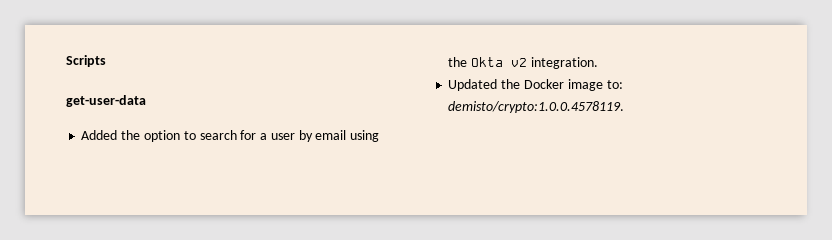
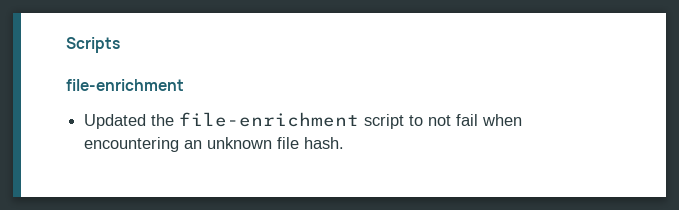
[66,95,146,107] [81,130,380,142] [448,57,598,69] [448,79,623,91] [448,101,625,113] get-user-data // Added the option to search for a user by email using the Okta v2 integration. // Updated the Docker image to: demisto/crypto:1.0.0.4578119. -> [66,79,184,91] [84,112,523,129] [84,137,345,152] file-enrichment // Updated the file-enrichment script to not fail when encountering an unknown file hash.

